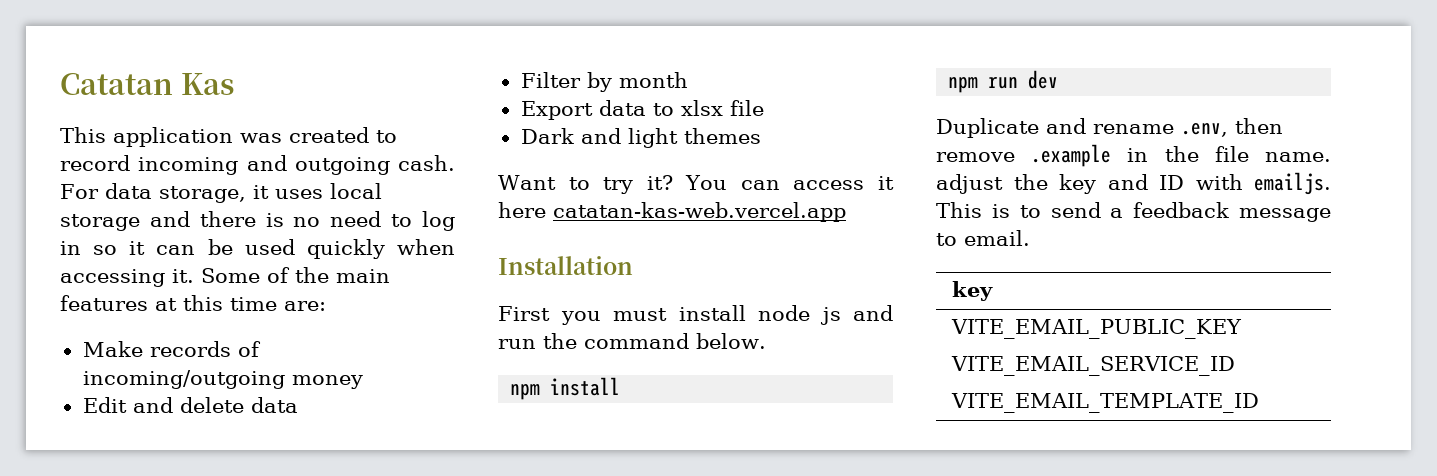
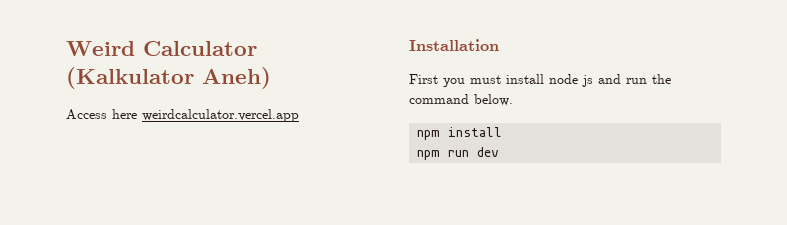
[60,73,234,95] [60,127,397,147] [60,155,455,175] [60,183,382,203] [60,211,455,231] [60,239,455,259] [60,267,390,287] [60,295,326,311] [82,341,261,357] [82,370,363,389] [82,397,298,413] [520,72,688,92] [520,100,764,120] [520,128,761,148] [498,175,894,194] [498,202,846,222] Catatan Kas // This application was created to record incoming and outgoing cash. For data storage, it uses local storage and there is no need to log in so it can be used quickly when accessing it. Some of the main features at this time are: // Make records of incoming/outgoing money // Edit and delete data // Filter by month // Export data to xlsx file // Dark and light themes // Want to try it? You can access it here catatan-kas-web.vercel.app -> [66,41,257,56] [66,67,271,89] [66,109,299,122] Weird Calculator (Kalkulator Aneh) // Access here weirdcalculator.vercel.app
[936,118,1283,138] [936,144,1331,167] [936,172,1331,195] [936,202,1331,222] [936,230,1030,246] [952,281,994,301] [951,319,1243,339] [951,356,1236,376] [951,393,1260,413] // Duplicate and rename .env, then remove .example in the file name. adjust the key and ID with emailjs. This is to send a feedback message to email. // key // VITE_EMAIL_PUBLIC_KEY // VITE_EMAIL_SERVICE_ID // VITE_EMAIL_TEMPLATE_ID -> (500, 152) none

